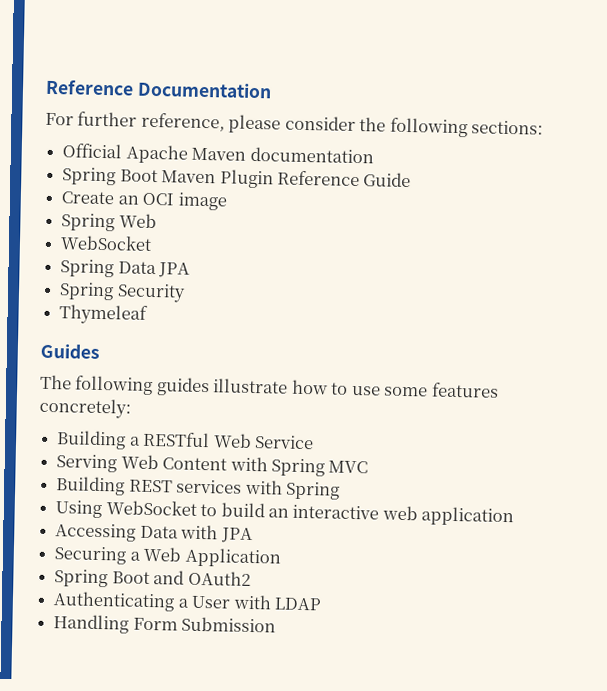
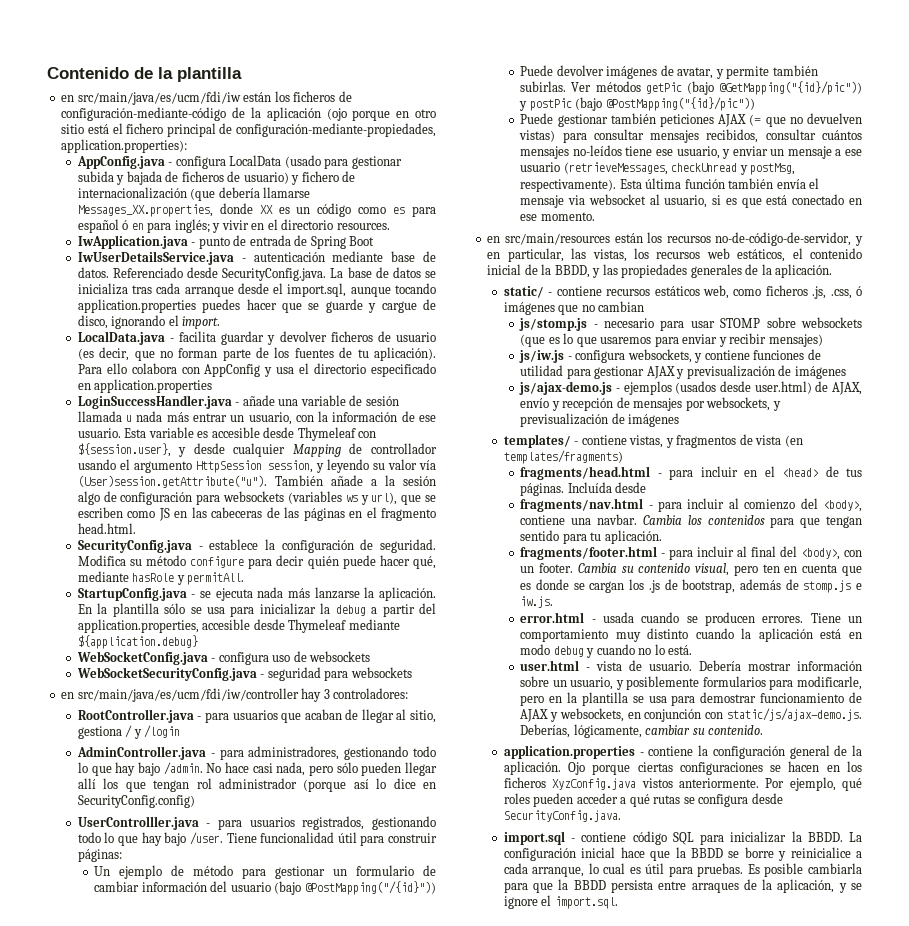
[45,78,272,99] [45,111,544,138] [62,143,374,164] [62,167,412,189] [61,191,227,211] [61,213,157,232] [60,235,153,251] [60,259,191,278] [59,282,186,303] [59,304,149,325] [40,343,100,359] [40,374,499,398] [39,397,131,419] [56,430,314,450] [56,454,369,477] [56,476,340,500] [55,500,515,527] [55,523,253,544] [54,546,281,568] [54,569,251,588] [53,591,322,612] [53,614,277,634] Reference Documentation // For further reference, please consider the following sections: // Official Apache Maven documentation // Spring Boot Maven Plugin Reference Guide // Create an OCI image // Spring Web // WebSocket // Spring Data JPA // Spring Security // Thymeleaf // Guides // The following guides illustrate how to use some features concretely: // Building a RESTful Web Service // Serving Web Content with Spring MVC // Building REST services with Spring // Using WebSocket to build an interactive web application // Accessing Data with JPA // Securing a Web Application // Spring Boot and OAuth2 // Authenticating a User with LDAP // Handling Form Submission -> [47,67,242,82] [61,91,352,105] [61,107,436,121] [61,123,436,137] [61,139,188,153] [76,155,402,169] [77,171,356,185] [77,187,311,201] [77,203,436,217] [77,219,390,233] [77,235,375,249] [77,251,436,265] [77,267,436,281] [77,283,436,297] [77,299,436,313] [77,315,221,329] [77,331,436,345] [77,347,436,361] [77,363,436,377] [77,379,213,393] [77,395,399,409] [77,411,437,425] [77,427,377,441] [77,443,437,457] [77,459,437,473] [77,475,436,488] [77,491,437,505] [77,507,437,521] [77,523,136,534] [77,539,436,553] [77,555,437,569] [77,571,245,585] [77,587,436,601] [77,603,437,617] [77,619,400,633] [77,635,198,649] [76,651,371,665] [76,667,412,681] [61,688,409,702] [77,709,436,723] [77,725,181,739] [76,746,436,760] [77,762,438,776] [77,778,436,792] [77,795,195,808] [77,816,437,830] [77,832,438,846] [77,849,122,862] [94,865,436,879] [94,881,436,895] [520,65,818,79] [520,81,862,95] [519,97,755,111] [520,113,862,127] [519,129,862,143] [520,145,862,159] [520,162,796,175] [520,178,820,192] [520,194,862,208] [520,212,595,221] [487,232,863,246] [487,248,862,262] [487,264,833,278] [503,285,862,299] [503,301,645,315] [519,317,862,331] [520,333,823,347] [519,349,821,363] [520,365,846,379] [519,381,862,395] [520,397,781,411] [520,413,680,427] [503,434,803,448] [503,450,623,464] [520,466,862,480] [520,482,647,496] [520,498,862,512] [520,514,862,528] [520,530,662,544] [520,546,862,560] [520,563,862,576] [520,579,862,593] [520,596,554,608] [520,612,862,626] [520,628,862,642] [520,644,693,658] [520,660,862,671] [520,676,862,690] [520,692,862,706] [520,708,862,722] [520,724,764,738] [503,745,862,759] [503,761,862,775] [503,777,862,791] [503,793,783,807] [503,810,621,822] [503,831,862,845] [503,847,862,861] [503,863,862,877] [503,879,862,893] [503,895,618,909] Contenido de la plantilla // en src/main/java/es/ucm/fdi/iw están los ficheros de configuración-mediante-código de la aplicación (ojo porque en otro sitio está el fichero principal de configuración-mediante-propiedades, application.properties): // AppConfig.java - configura LocalData (usado para gestionar subida y bajada de ficheros de usuario) y fichero de internacionalización (que debería llamarse Messages_XX.properties, donde XX es un código como es para español ó en para inglés; y vivir en el directorio resources. // IwApplication.java - punto de entrada de Spring Boot // IwUserDetailsService.java - autenticación mediante base de datos. Referenciado desde SecurityConfig.java. La base de datos se inicializa tras cada arranque desde el import.sql, aunque tocando application.properties puedes hacer que se guarde y cargue de disco, ignorando el import. // LocalData.java - facilita guardar y devolver ficheros de usuario (es decir, que no forman parte de los fuentes de tu aplicación). Para ello colabora con AppConfig y usa el directorio especificado en application.properties // LoginSuccessHandler.java - añade una variable de sesión llamada u nada más entrar un usuario, con la información de ese usuario. Esta variable es accesible desde Thymeleaf con ${session.user}, y desde cualquier Mapping de controllador usando el argumento HttpSession session, y leyendo su valor vía (User)session.getAttribute("u"). También añade a la sesión algo de configuración para websockets (variables ws y url), que se escriben como JS en las cabeceras de las páginas en el fragmento head.html. // SecurityConfig.java - establece la configuración de seguridad. Modifica su método configure para decir quién puede hacer qué, mediante hasRole y permitAll. // StartupConfig.java - se ejecuta nada más lanzarse la aplicación. En la plantilla sólo se usa para inicializar la debug a partir del application.properties, accesible desde Thymeleaf mediante ${application.debug} // WebSocketConfig.java - configura uso de websockets // WebSocketSecurityConfig.java - seguridad para websockets // en src/main/java/es/ucm/fdi/iw/controller hay 3 controladores: // RootController.java - para usuarios que acaban de llegar al sitio, gestiona / y /login // AdminController.java - para administradores, gestionando todo lo que hay bajo /admin. No hace casi nada, pero sólo pueden llegar allí los que tengan rol administrador (porque así lo dice en SecurityConfig.config) // UserControlller.java - para usuarios registrados, gestionando todo lo que hay bajo /user. Tiene funcionalidad útil para construir páginas: // Un ejemplo de método para gestionar un formulario de cambiar información del usuario (bajo @PostMapping("/{id}")) // Puede devolver imágenes de avatar, y permite también subirlas. Ver métodos getPic (bajo @GetMapping("{id}/pic")) y postPic (bajo @PostMapping("{id}/pic")) // Puede gestionar también peticiones AJAX (= que no devuelven vistas) para consultar mensajes recibidos, consultar cuántos mensajes no-leídos tiene ese usuario, y enviar un mensaje a ese usuario (retrieveMessages, checkUnread y postMsg, respectivamente). Esta última función también envía el mensaje via websocket al usuario, si es que está conectado en ese momento. // en src/main/resources están los recursos no-de-código-de-servidor, y en particular, las vistas, los recursos web estáticos, el contenido inicial de la BBDD, y las propiedades generales de la aplicación. // static/ - contiene recursos estáticos web, como ficheros .js, .css, ó imágenes que no cambian // js/stomp.js - necesario para usar STOMP sobre websockets (que es lo que usaremos para enviar y recibir mensajes) // js/iw.js - configura websockets, y contiene funciones de utilidad para gestionar AJAX y previsualización de imágenes // js/ajax-demo.js - ejemplos (usados desde user.html) de AJAX, envío y recepción de mensajes por websockets, y previsualización de imágenes // templates/ - contiene vistas, y fragmentos de vista (en templates/fragments) // fragments/head.html - para incluir en el <head> de tus páginas. Incluída desde // fragments/nav.html - para incluir al comienzo del <body>, contiene una navbar. Cambia los contenidos para que tengan sentido para tu aplicación. // fragments/footer.html - para incluir al final del <body>, con un footer. Cambia su contenido visual, pero ten en cuenta que es donde se cargan los .js de bootstrap, además de stomp.js e iw.js. // error.html - usada cuando se producen errores. Tiene un comportamiento muy distinto cuando la aplicación está en modo debug y cuando no lo está. // user.html - vista de usuario. Debería mostrar información sobre un usuario, y posiblemente formularios para modificarle, pero en la plantilla se usa para demostrar funcionamiento de AJAX y websockets, en conjunción con static/js/ajax-demo.js. Deberías, lógicamente, cambiar su contenido. // application.properties - contiene la configuración general de la aplicación. Ojo porque ciertas configuraciones se hacen en los ficheros XyzConfig.java vistos anteriormente. Por ejemplo, qué roles pueden acceder a qué rutas se configura desde SecurityConfig.java. // import.sql - contiene código SQL para inicializar la BBDD. La configuración inicial hace que la BBDD se borre y reinicialice a cada arranque, lo cual es útil para pruebas. Es posible cambiarla para que la BBDD persista entre arraques de la aplicación, y se ignore el import.sql.

